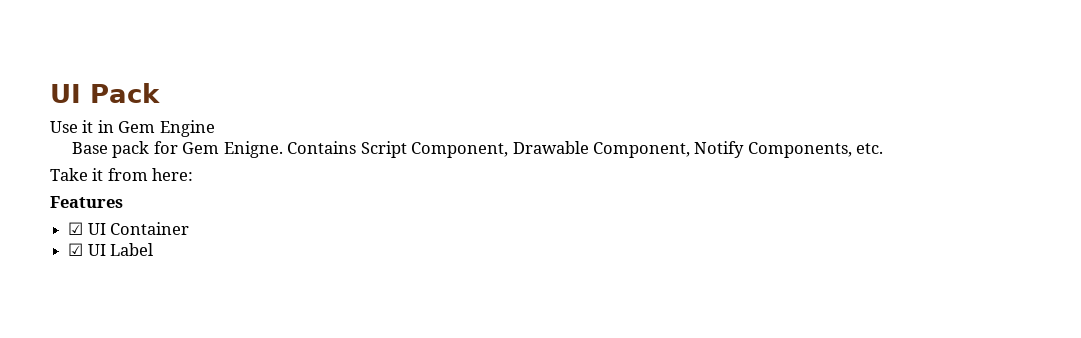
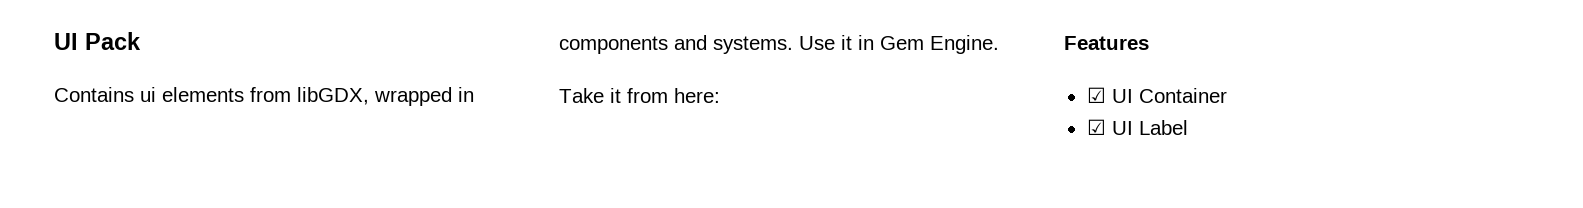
[50,120,215,137] [71,141,884,158] Use it in Gem Engine // Base pack for Gem Enigne. Contains Script Component, Drawable Component, Notify Components, etc. -> [54,87,474,106] [559,35,999,54] Contains ui elements from libGDX, wrapped in components and systems. Use it in Gem Engine.

